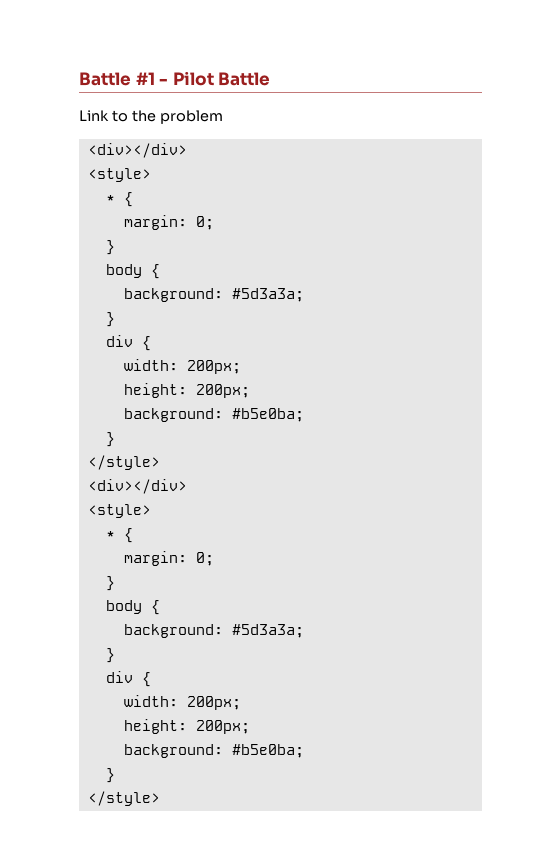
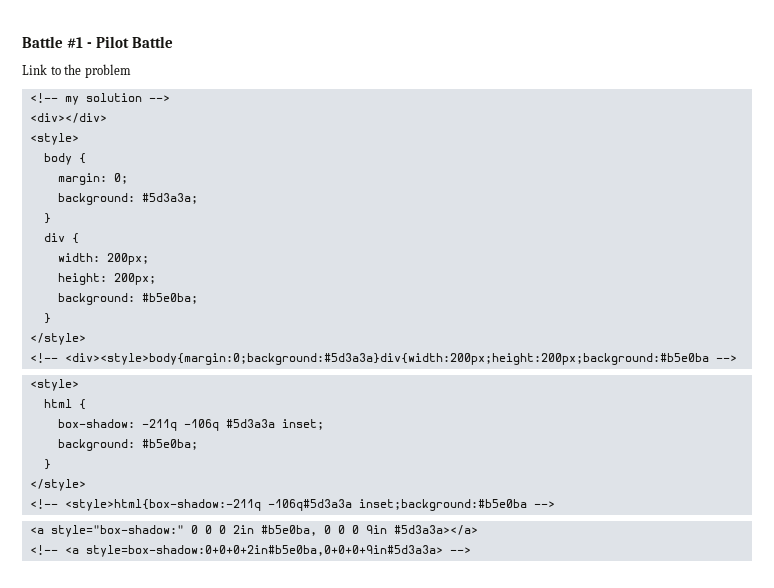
[87,143,187,158] [87,168,151,182] [105,192,133,207] [123,215,214,230] [105,240,115,255] [105,264,160,279] // <div></div> // <style> // * { // margin: 0; // } // body { -> [29,93,170,105] [29,113,107,123] [29,133,79,145] [43,153,86,165] [57,173,128,185] // <!-- my solution --> // <div></div> // <style> // body { // margin: 0;
[87,479,187,494] [87,504,151,518] [105,528,133,543] [123,551,214,566] [105,576,115,591] [105,600,160,615] [123,624,304,638] [105,648,115,663] [105,671,151,687] [123,695,241,710] [123,719,250,734] [123,744,304,758] [105,768,115,783] [87,791,160,806] <div></div> // <style> // * { // margin: 0; // } // body { // background: #5d3a3a; // } // div { // width: 200px; // height: 200px; // background: #b5e0ba; // } // </style> -> [29,353,737,365] [29,379,79,391] [43,399,86,410] [57,419,324,431] [57,439,198,451] [43,459,51,470] [29,479,86,491] [29,499,555,511] [29,525,478,537] [29,545,471,557] <!-- <div><style>body{margin:0;background:#5d3a3a}div{width:200px;height:200px;background:#b5e0ba --> // <style> // html { // box-shadow: -211q -106q #5d3a3a inset; // background: #b5e0ba; // } // </style> // <!-- <style>html{box-shadow:-211q -106q#5d3a3a inset;background:#b5e0ba --> // <a style="box-shadow:" 0 0 0 2in #b5e0ba, 0 0 0 9in #5d3a3a></a> // <!-- <a style=box-shadow:0+0+0+2in#b5e0ba,0+0+0+9in#5d3a3a> -->

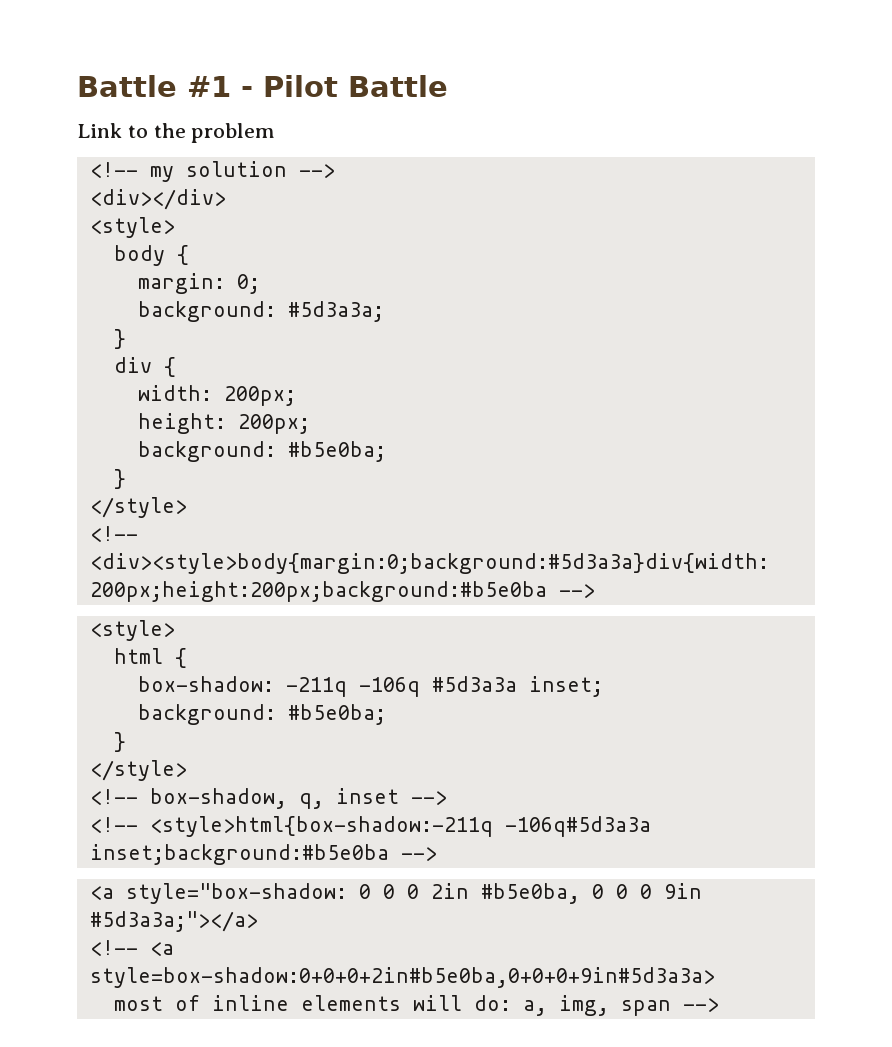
(86, 485) none -> [89,788,447,809] // <!-- box-shadow, q, inset -->
[50,525,184,537] style="box-shadow:" -> [125,883,347,904] style="box-shadow:
[393,525,478,535] #5d3a3a></a> -> [89,911,258,932] #5d3a3a;"></a>
(443, 551) none -> [113,995,671,1016] // most of inline elements will do: a, img, span

